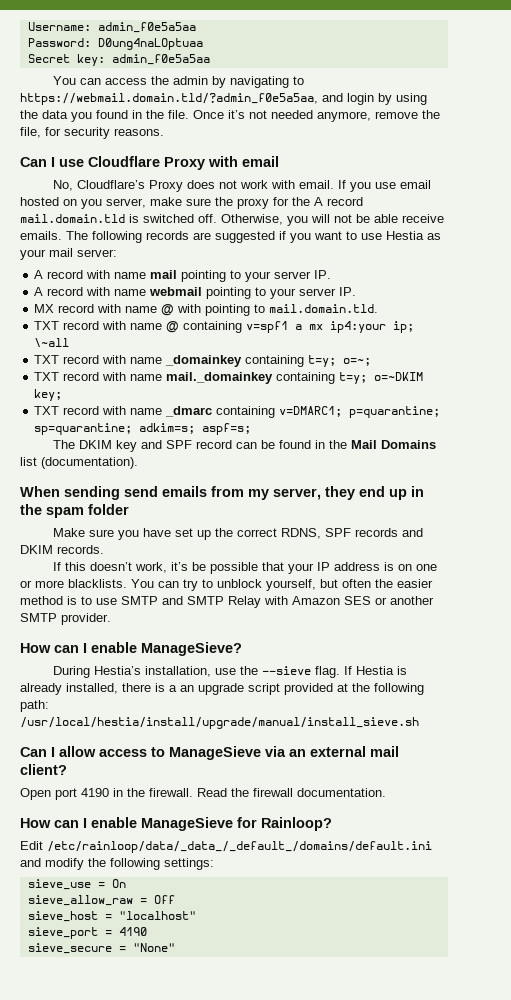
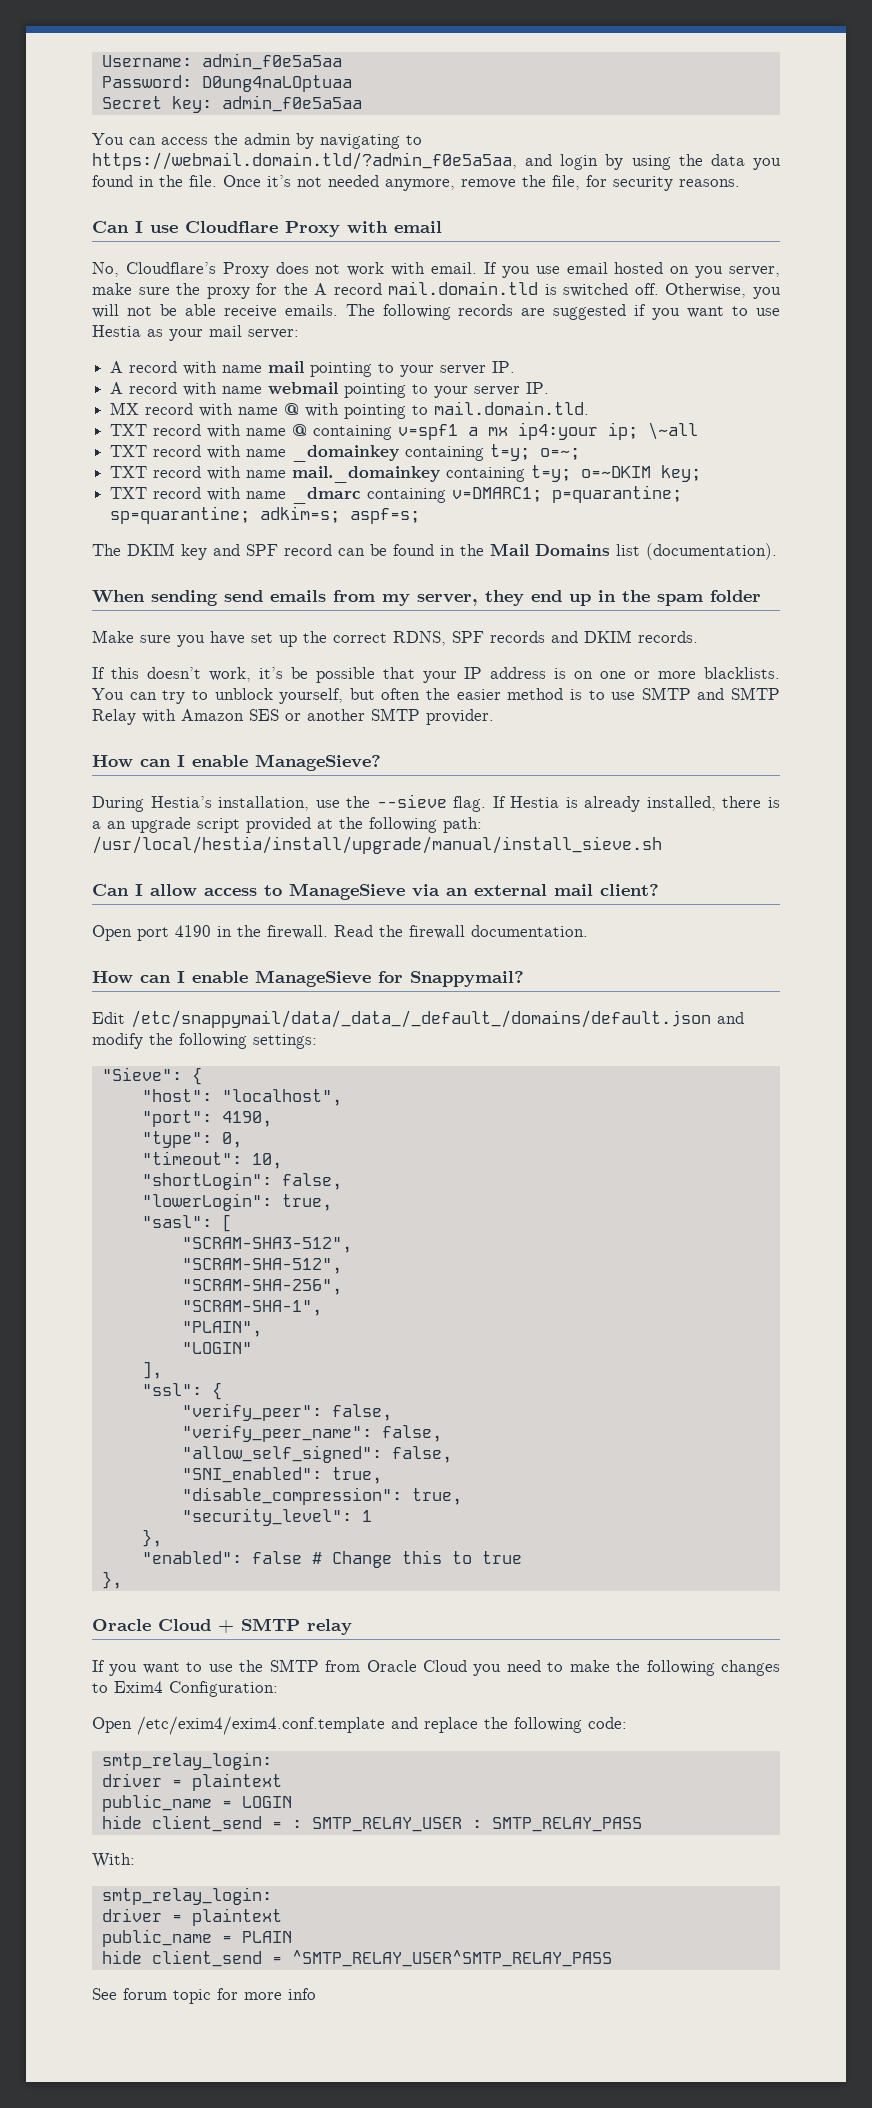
[261,817,332,831] Rainloop? -> [410,971,524,987] Snappymail?
[47,841,432,853] /etc/rainloop/data/_data_/_default_/domains/default.ini -> [131,1010,711,1028] /etc/snappymail/data/_data_/_default_/domains/default.json
[27,879,126,890] [27,895,175,906] [27,911,196,922] [27,927,147,939] [27,943,175,954] sieve_use = On // sieve_allow_raw = Off // sieve_host = "localhost" // sieve_port = 4190 // sieve_secure = "None" -> [101,1067,202,1085] [141,1089,342,1106] [141,1110,272,1127] [141,1131,242,1148] [141,1151,282,1169] [141,1172,342,1190] [141,1193,332,1211] [141,1214,232,1232] [181,1237,352,1253] [181,1258,342,1274] [181,1279,342,1295] [181,1300,322,1316] [181,1321,262,1337] [181,1342,252,1354] [141,1361,162,1379] [141,1382,222,1400] [181,1403,392,1421] [181,1424,442,1442] [181,1445,452,1463] [181,1467,382,1484] [181,1487,462,1505] [181,1508,372,1526] [141,1529,162,1547] [141,1550,522,1568] [101,1571,122,1589] [92,1618,352,1635] [92,1659,780,1676] [92,1681,278,1697] [92,1716,627,1735] [101,1752,272,1770] [101,1773,282,1791] [101,1794,292,1812] [101,1815,642,1832] [92,1853,135,1868] [101,1887,272,1905] [101,1908,282,1926] [101,1929,292,1947] [101,1950,612,1967] [92,1988,316,2004] "Sieve": { // "host": "localhost", // "port": 4190, // "type": 0, // "timeout": 10, // "shortLogin": false, // "lowerLogin": true, // "sasl": [ // "SCRAM-SHA3-512", // "SCRAM-SHA-512", // "SCRAM-SHA-256", // "SCRAM-SHA-1", // "PLAIN", // "LOGIN" // ], // "ssl": { // "verify_peer": false, // "verify_peer_name": false, // "allow_self_signed": false, // "SNI_enabled": true, // "disable_compression": true, // "security_level": 1 // }, // "enabled": false # Change this to true // }, // Oracle Cloud + SMTP relay // If you want to use the SMTP from Oracle Cloud you need to make the following changes to Exim4 Configuration: // Open /etc/exim4/exim4.conf.template and replace the following code: // smtp_relay_login: // driver = plaintext // public_name = LOGIN // hide client_send = : SMTP_RELAY_USER : SMTP_RELAY_PASS // With: // smtp_relay_login: // driver = plaintext // public_name = PLAIN // hide client_send = ^SMTP_RELAY_USER^SMTP_RELAY_PASS // See forum topic for more info

